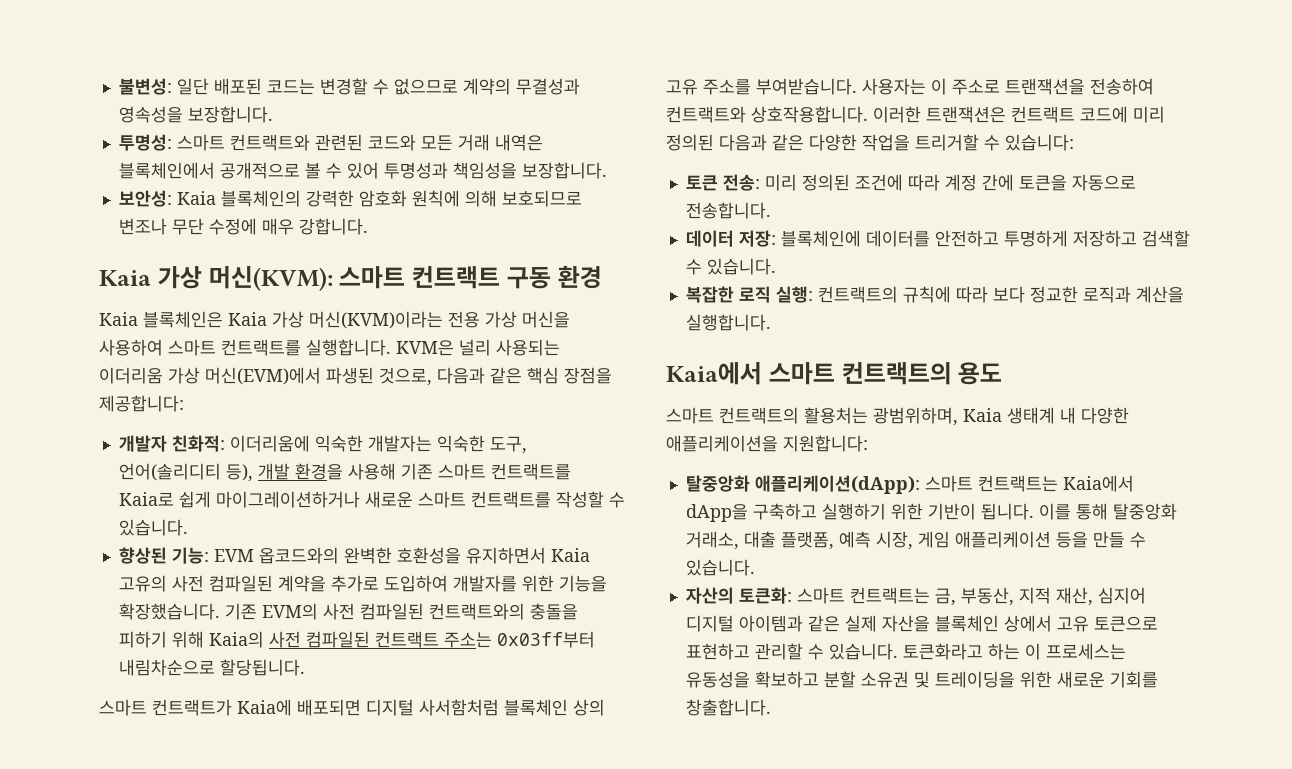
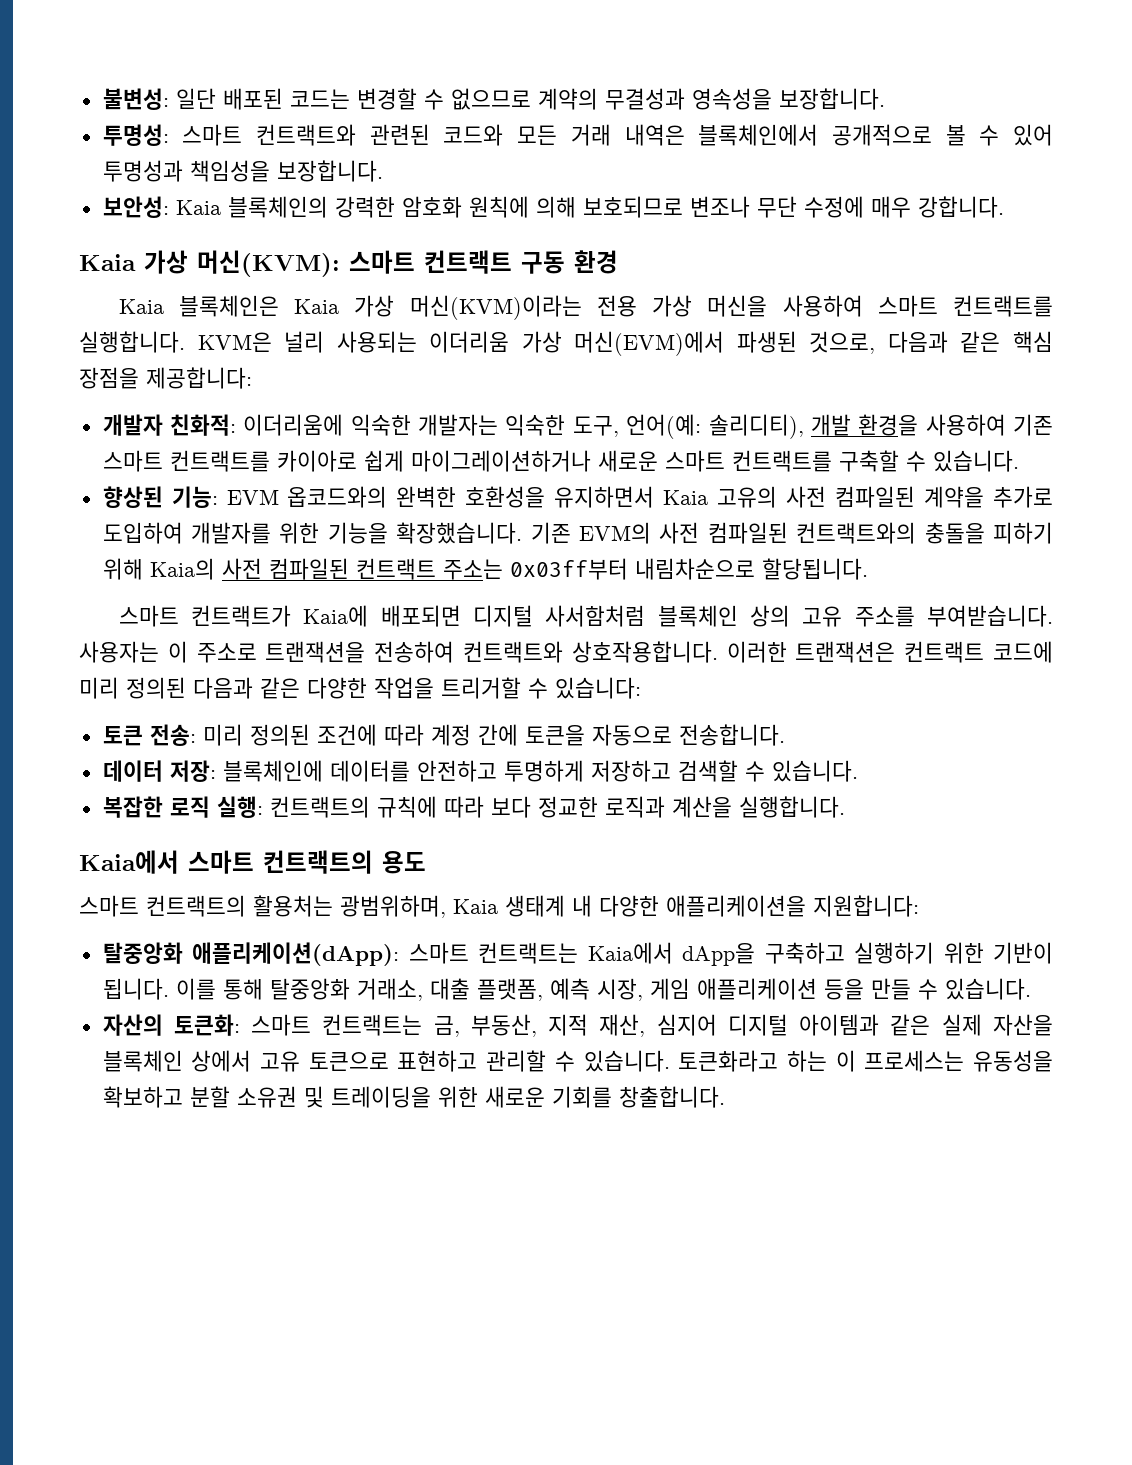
[118,463,253,482] 언어(솔리디티 등), -> [626,414,804,439] 언어(예: 솔리디티),
[347,463,396,480] 사용해 -> [925,414,1006,436] 사용하여
[118,492,174,506] Kaia로 -> [276,450,357,472] 카이아로
[555,491,604,508] 작성할 -> [838,450,899,472] 구축할

